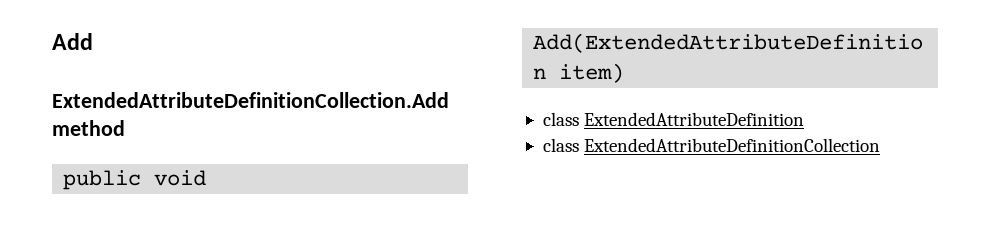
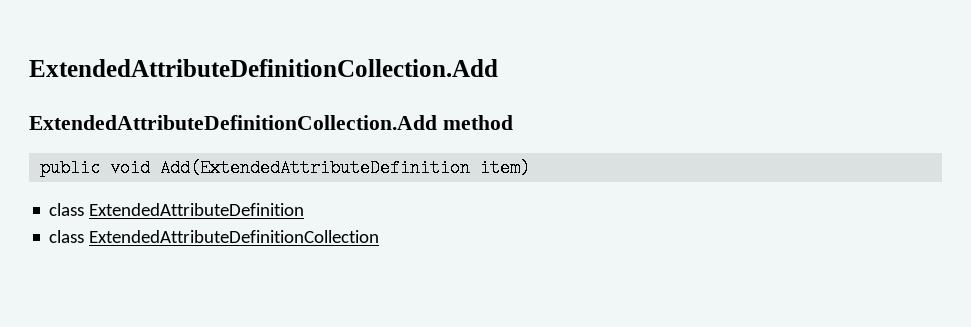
[52,33,93,50] Add -> [29,59,498,77] ExtendedAttributeDefinitionCollection.Add

